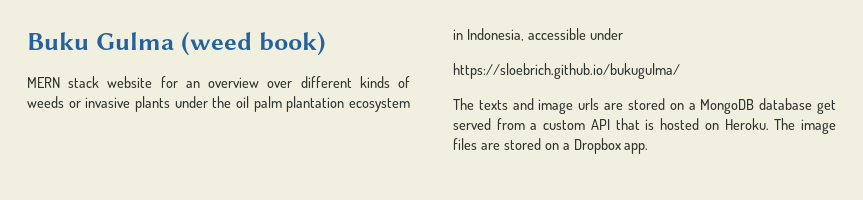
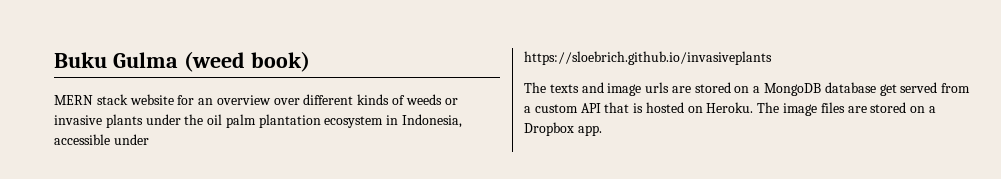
[453,63,680,79] https://sloebrich.github.io/bukugulma/ -> [524,51,772,65] https://sloebrich.github.io/invasiveplants

